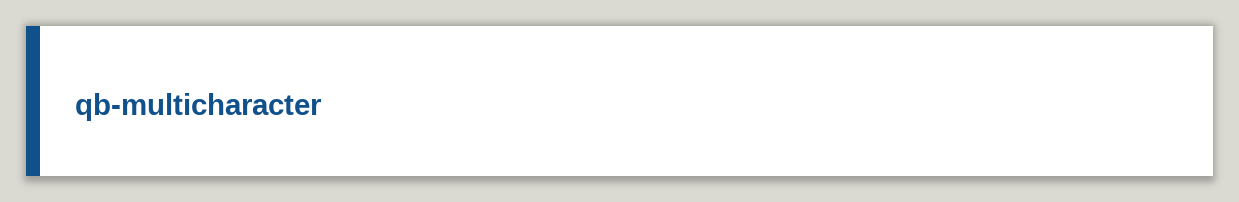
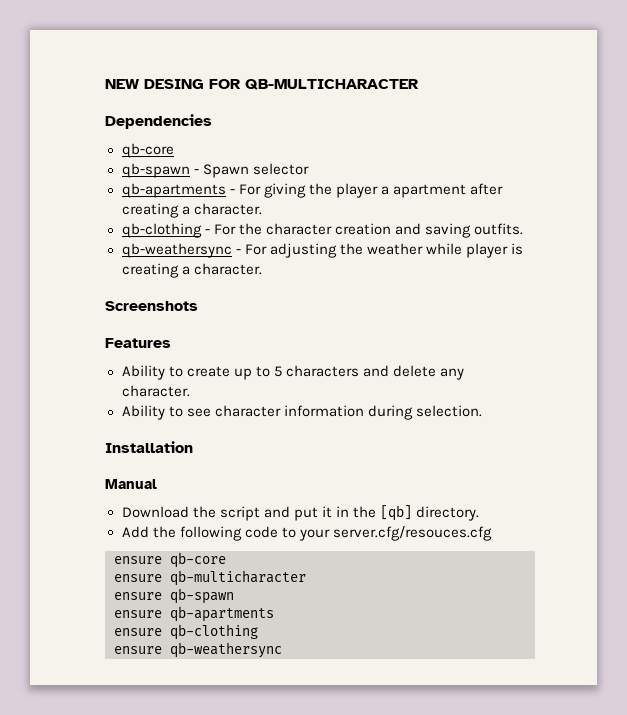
[75,93,322,121] qb-multicharacter -> [105,79,419,90] [105,114,212,129] [121,143,174,158] [121,163,309,178] [121,183,503,198] [121,203,262,218] [121,223,523,238] [121,243,523,258] [121,263,262,278] [105,301,198,311] [105,338,171,348] [121,365,464,380] [121,385,190,397] [121,405,482,420] [105,441,193,453] [105,479,157,489] [121,505,479,521] [121,526,492,541] [114,552,226,568] [114,570,306,586] [114,588,234,604] [114,606,274,622] [114,624,258,640] [114,642,282,658] NEW DESING FOR QB-MULTICHARACTER // Dependencies // qb-core // qb-spawn - Spawn selector // qb-apartments - For giving the player a apartment after creating a character. // qb-clothing - For the character creation and saving outfits. // qb-weathersync - For adjusting the weather while player is creating a character. // Screenshots // Features // Ability to create up to 5 characters and delete any character. // Ability to see character information during selection. // Installation // Manual // Download the script and put it in the [qb] directory. // Add the following code to your server.cfg/resouces.cfg // ensure qb-core // ensure qb-multicharacter // ensure qb-spawn // ensure qb-apartments // ensure qb-clothing // ensure qb-weathersync

